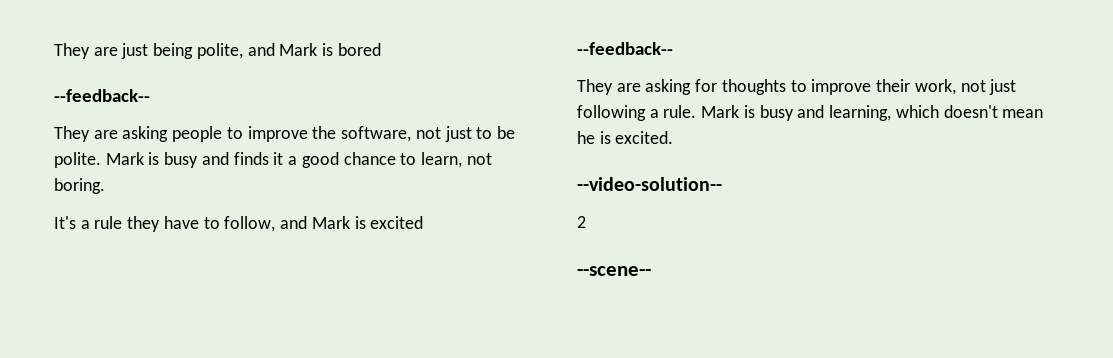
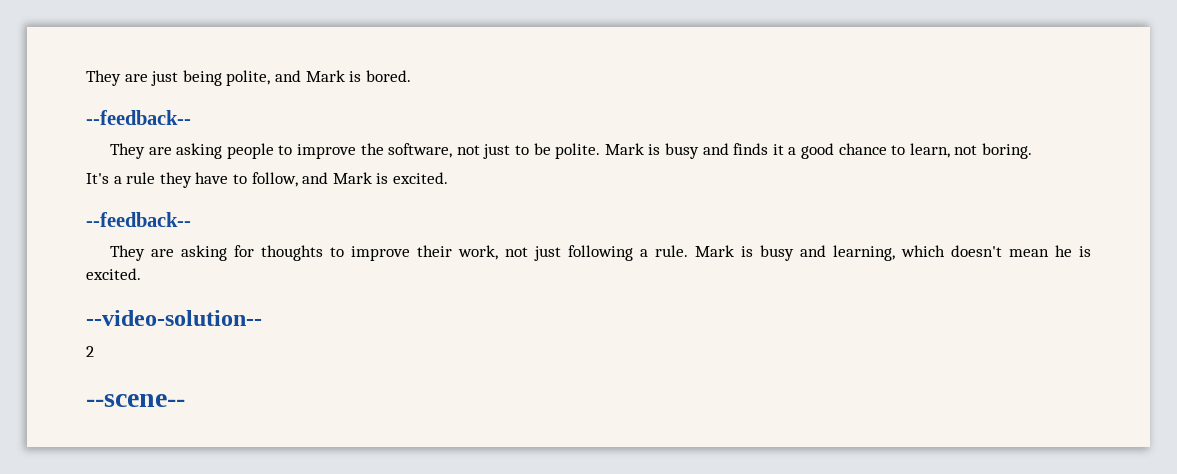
[337,43,381,56] bored -> [365,70,411,82] bored.
[370,216,424,229] excited -> [392,172,448,184] excited.

